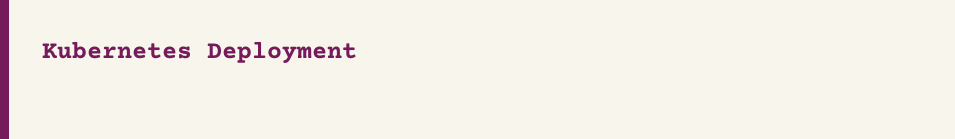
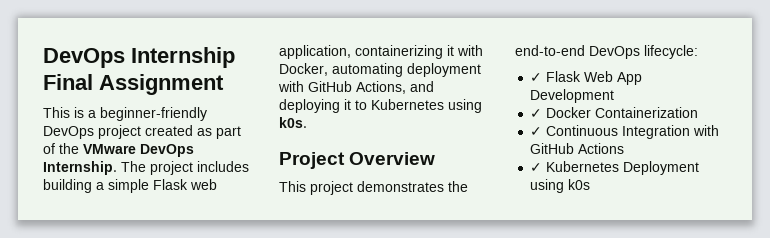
[42,41,357,64] Kubernetes Deployment -> [43,47,235,68] [43,74,224,95] [43,107,207,121] [43,125,241,139] [43,143,194,157] [43,161,249,175] [43,179,217,193] [279,45,483,59] [279,63,481,77] [278,81,434,94] [279,99,482,113] [279,117,307,128] [279,152,436,169] [279,181,468,195] [515,45,698,59] [530,71,643,85] [530,89,615,103] [530,107,699,118] [530,125,720,139] [530,143,625,154] [530,161,700,175] [530,179,591,193] DevOps Internship Final Assignment // This is a beginner-friendly DevOps project created as part of the VMware DevOps Internship. The project includes building a simple Flask web application, containerizing it with Docker, automating deployment with GitHub Actions, and deploying it to Kubernetes using k0s. // Project Overview // This project demonstrates the end-to-end DevOps lifecycle: // ✓ Flask Web App Development // ✓ Docker Containerization // ✓ Continuous Integration with GitHub Actions // ✓ Kubernetes Deployment using k0s

